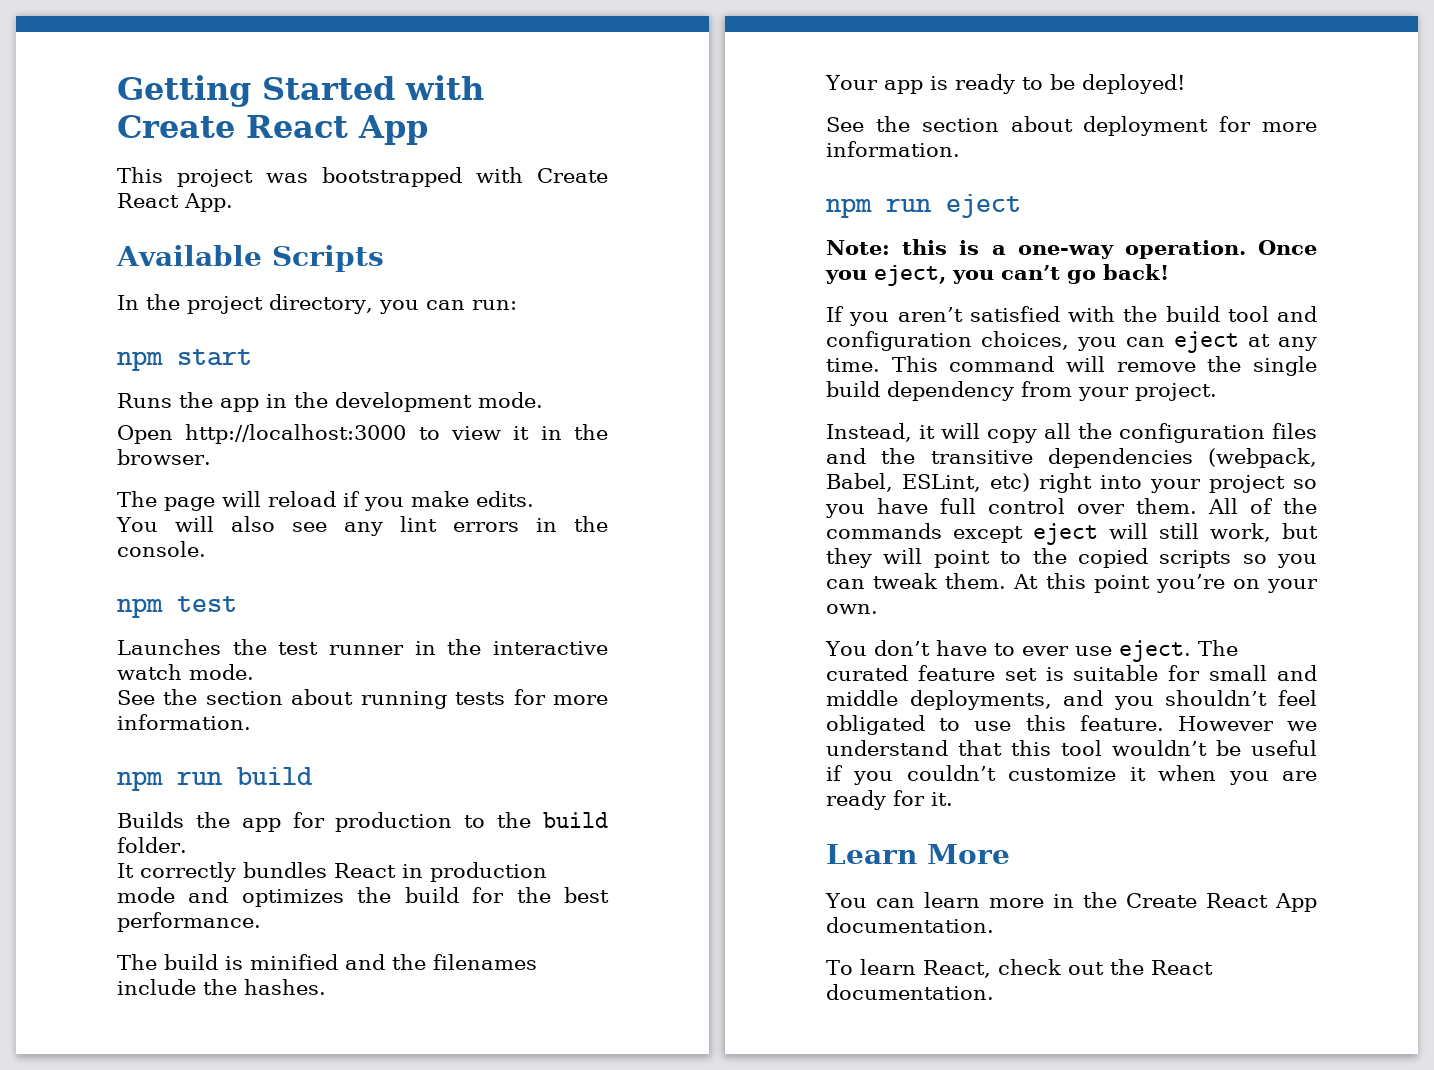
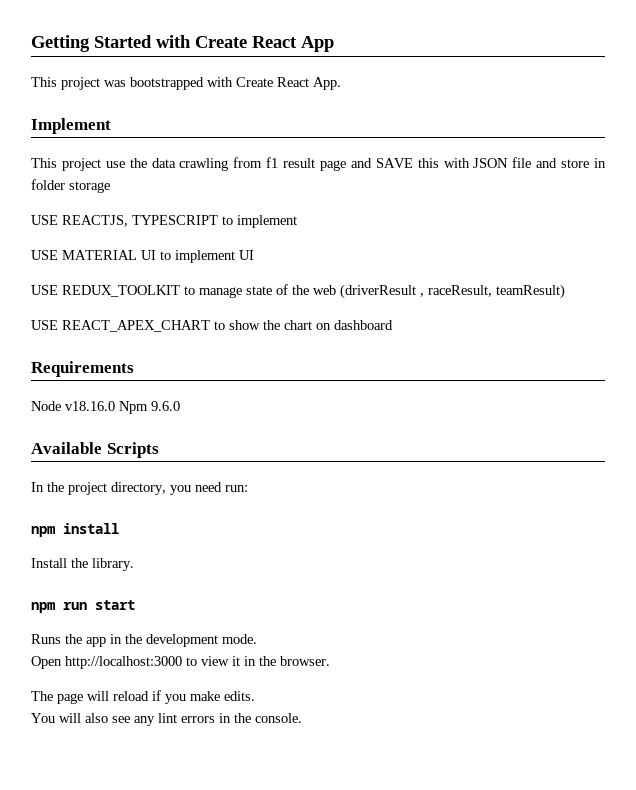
(233, 202) none -> [31,118,111,134] [31,157,607,171] [31,179,110,193] [31,215,297,228] [31,250,254,263] [31,284,565,299] [31,320,393,332] [31,361,134,377] [31,401,180,414] // Implement // This project use the data crawling from f1 result page and SAVE this with JSON file and store in folder storage // USE REACTJS, TYPESCRIPT to implement // USE MATERIAL UI to implement UI // USE REDUX_TOOLKIT to manage state of the web (driverResult , raceResult, teamResult) // USE REACT_APEX_CHART to show the chart on dashboard // Requirements // Node v18.16.0 Npm 9.6.0
[425,300,465,310] can -> [195,482,222,492] need
(163, 361) none -> [63,523,119,534] [31,558,134,571] [31,602,87,613] install // Install the library. // npm run
[117,596,237,618] [117,639,608,655] [117,664,254,680] [117,689,608,709] [117,714,251,730] [117,767,313,791] [117,812,608,832] [117,837,187,853] [117,862,547,882] [117,887,609,907] [117,912,261,932] [117,954,537,970] [117,979,326,995] [825,74,1185,94] [826,116,1317,136] [826,141,960,157] [826,194,1021,218] [826,239,1317,259] [825,264,1169,286] [826,306,1317,326] [826,331,1317,353] [826,356,1317,376] [826,381,1217,401] [826,423,1317,443] [826,448,1317,468] [826,473,1317,493] [825,498,1317,518] [826,523,1318,545] [826,548,1317,568] [826,573,1318,593] [826,604,878,614] [825,640,1238,662] [826,665,1317,681] [826,690,1317,710] [826,715,1317,735] [826,740,1317,756] [826,765,1317,785] [826,790,953,810] [826,844,1010,864] [825,892,1317,912] [826,917,994,933] [826,959,1213,978] [826,984,994,1000] // npm test // Launches the test runner in the interactive watch mode. // See the section about running tests for more information. // npm run build // Builds the app for production to the build folder. // It correctly bundles React in production mode and optimizes the build for the best performance. // The build is minified and the filenames include the hashes. // Your app is ready to be deployed! // See the section about deployment for more information. // npm run eject // Note: this is a one-way operation. Once you eject, you can’t go back! // If you aren’t satisfied with the build tool and configuration choices, you can eject at any time. This command will remove the single build dependency from your project. // Instead, it will copy all the configuration files and the transitive dependencies (webpack, Babel, ESLint, etc) right into your project so you have full control over them. All of the commands except eject will still work, but they will point to the copied scripts so you can tweak them. At this point you’re on your own. // You don’t have to ever use eject. The curated feature set is suitable for small and middle deployments, and you shouldn’t feel obligated to use this feature. However we understand that this tool wouldn’t be useful if you couldn’t customize it when you are ready for it. // Learn More // You can learn more in the Create React App documentation. // To learn React, check out the React documentation. -> (302, 718) none

